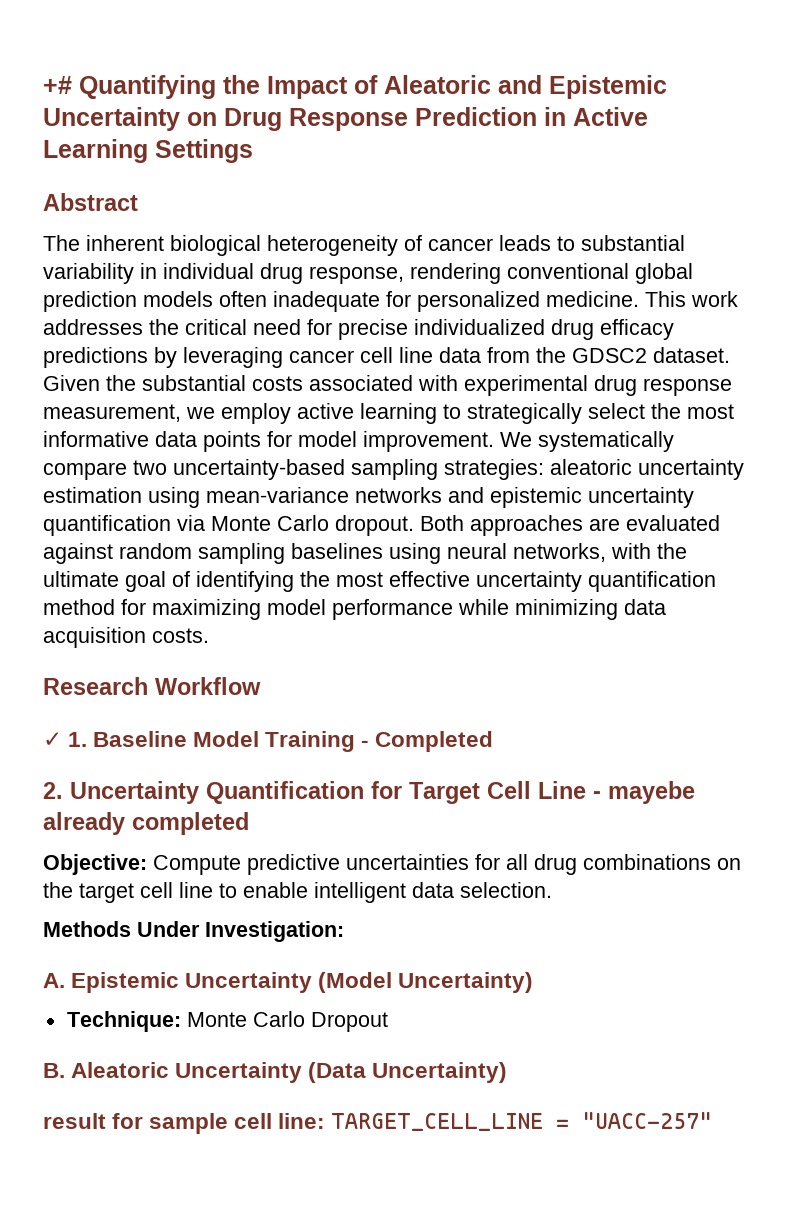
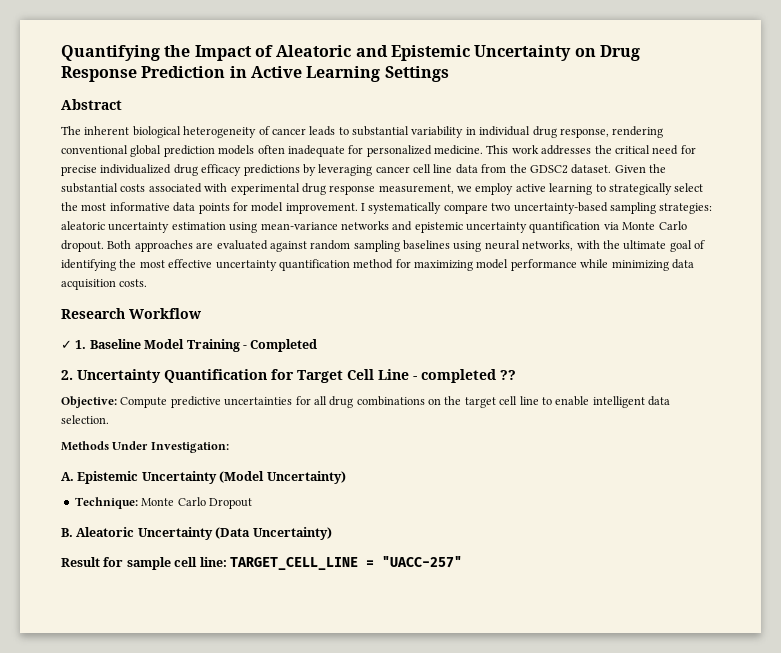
[43,76,72,94] +# -> (61, 53) none
[500,432,532,447] We -> [361,203,365,211] I
[608,781,695,804] [43,812,125,835] mayebe already -> (417, 378) none
(249, 823) none -> [500,370,516,380] ??
[43,1113,106,1129] result -> [61,557,100,567] Result

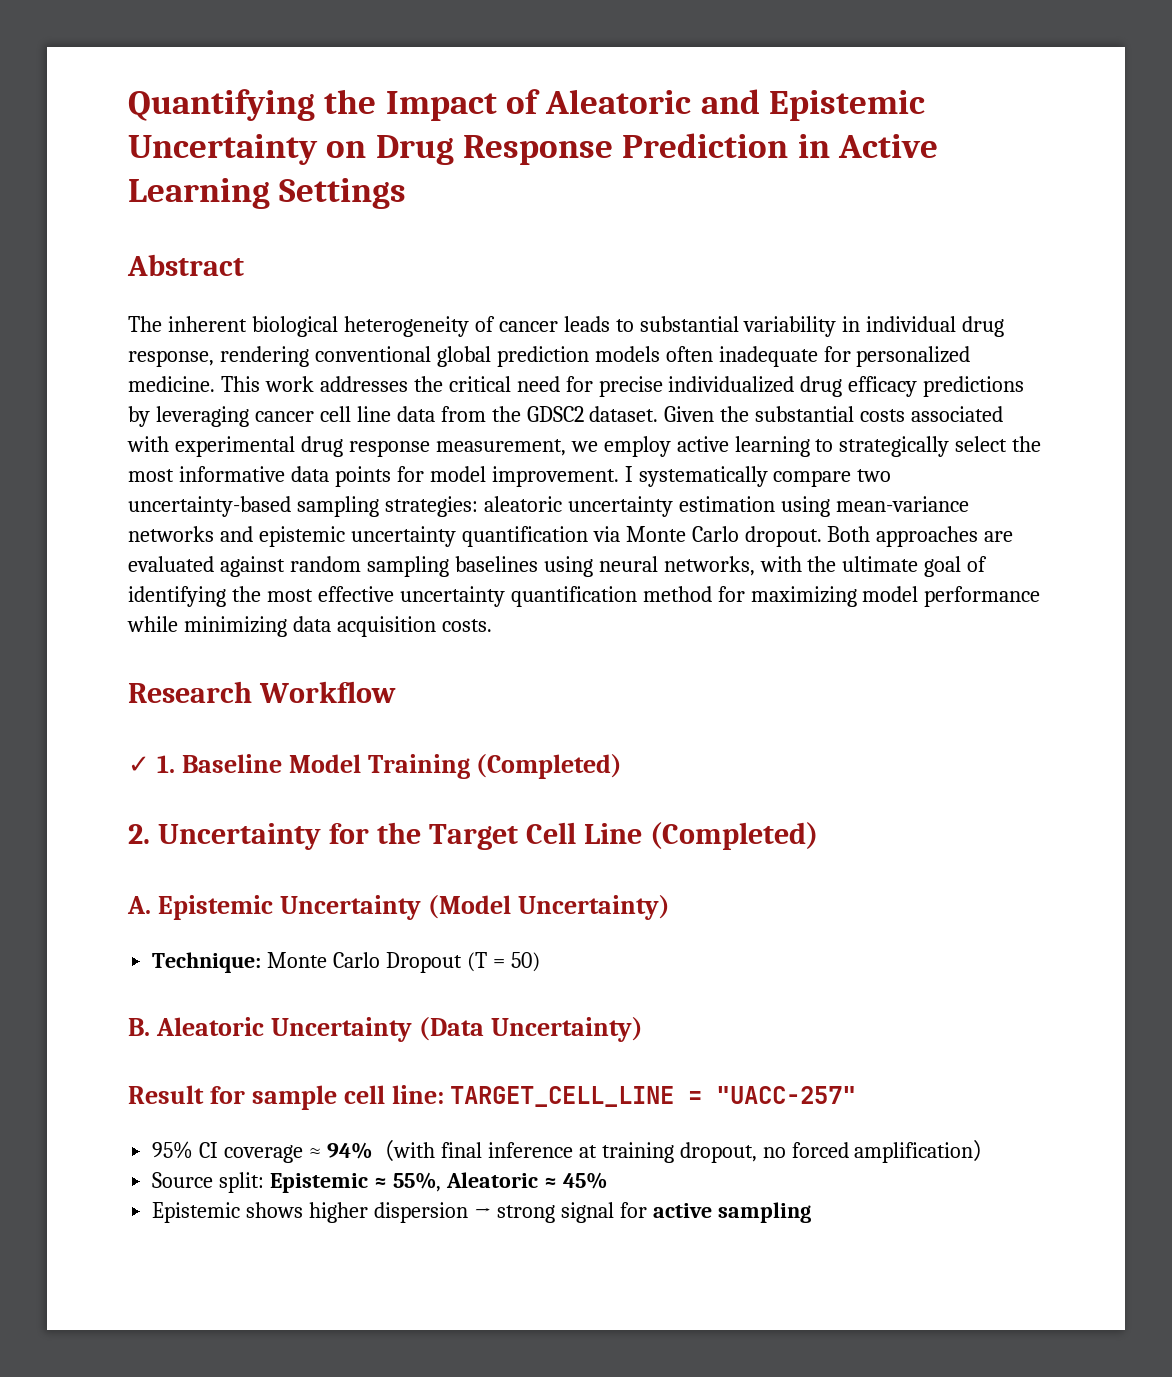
[242,339,318,352] - Completed -> [476,754,623,779] (Completed)
[164,369,294,383] Quantification for -> [328,822,421,844] for the
[413,369,516,383] [61,396,670,408] [61,415,109,424] [61,441,229,453] - completed ?? // Objective: Compute predictive uncertainties for all drug combinations on the target cell line to enable intelligent data selection. // Methods Under Investigation: -> [649,822,818,850] (Completed)
(252, 503) none -> [466,952,540,972] (T = 50)
(462, 562) none -> [152,1140,996,1163] [152,1172,607,1193] [152,1202,811,1223] // 95% CI coverage ≈ 94%（with final inference at training dropout, no forced amplification） // Source split: Epistemic ≈ 55%, Aleatoric ≈ 45% // Epistemic shows higher dispersion → strong signal for active sampling

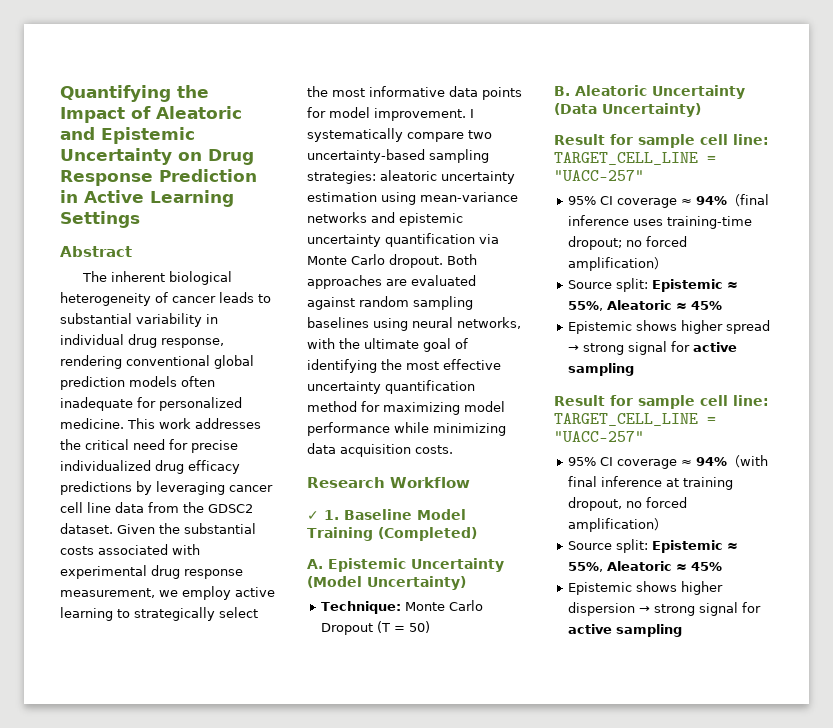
[128,822,818,850] // 2. Uncertainty for the Target Cell Line (Completed) -> (477, 534) none
(857, 1095) none -> [568,194,770,208] [568,215,753,229] [568,236,688,250] [568,257,668,271] [568,278,739,292] [568,300,723,311] [568,320,771,334] [568,341,738,355] [568,363,635,376] [554,395,769,409] [554,413,716,426] [554,431,644,442] // 95% CI coverage ≈ 94%（final inference uses training-time dropout; no forced amplification） // Source split: Epistemic ≈ 55%, Aleatoric ≈ 45% // Epistemic shows higher spread → strong signal for active sampling // Result for sample cell line: TARGET_CELL_LINE = "UACC-257"

